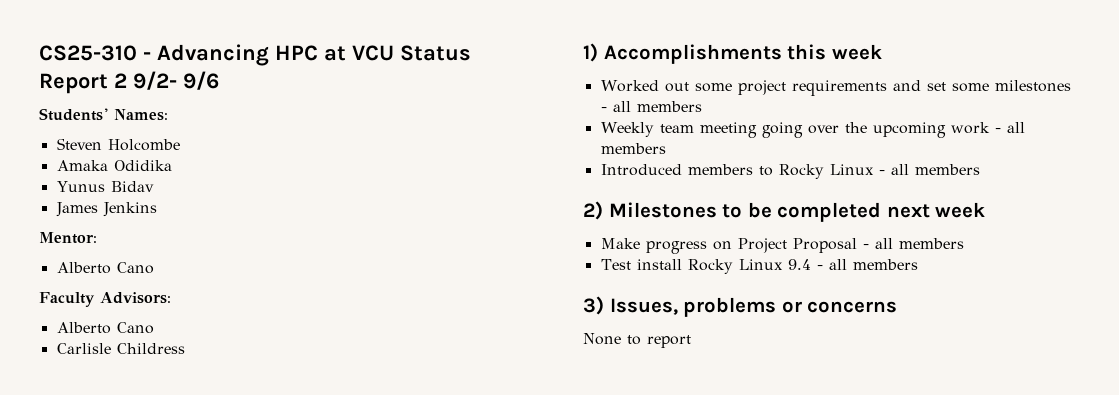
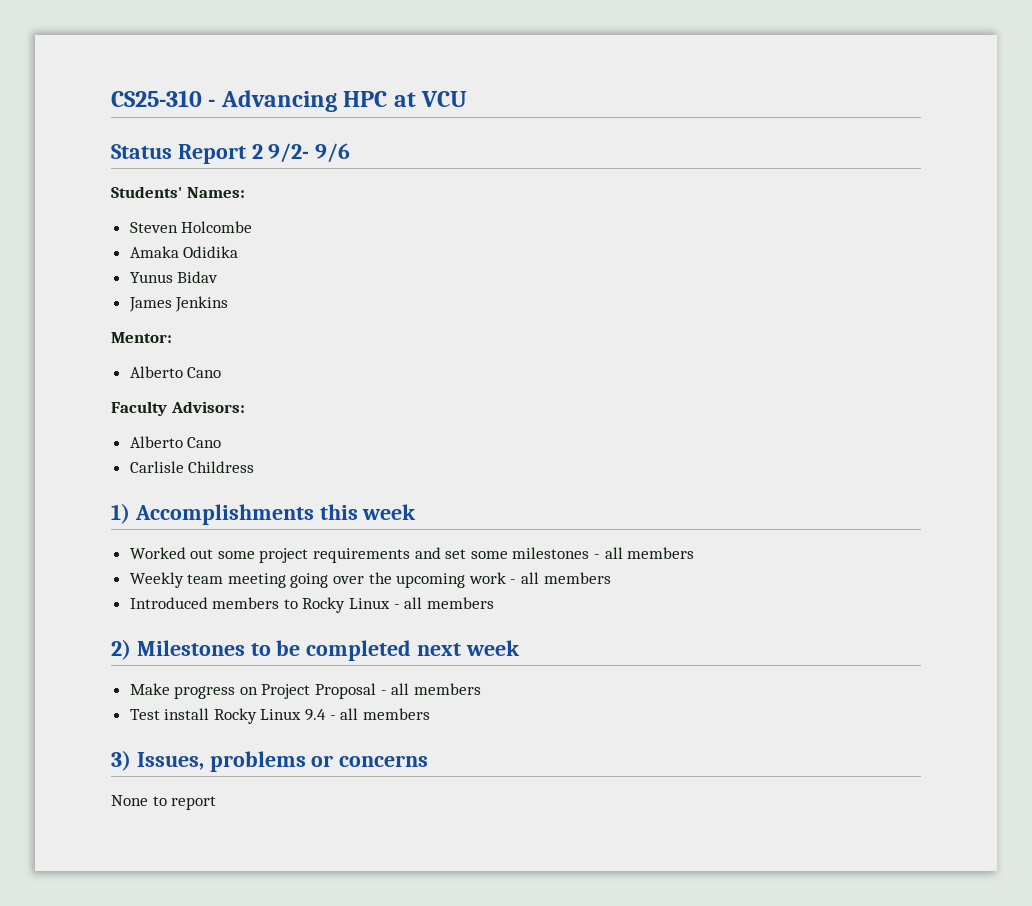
(394, 53) none -> (468, 99) //

